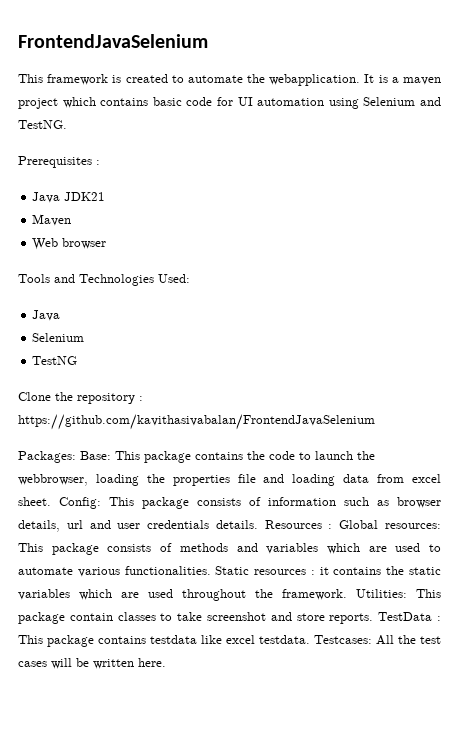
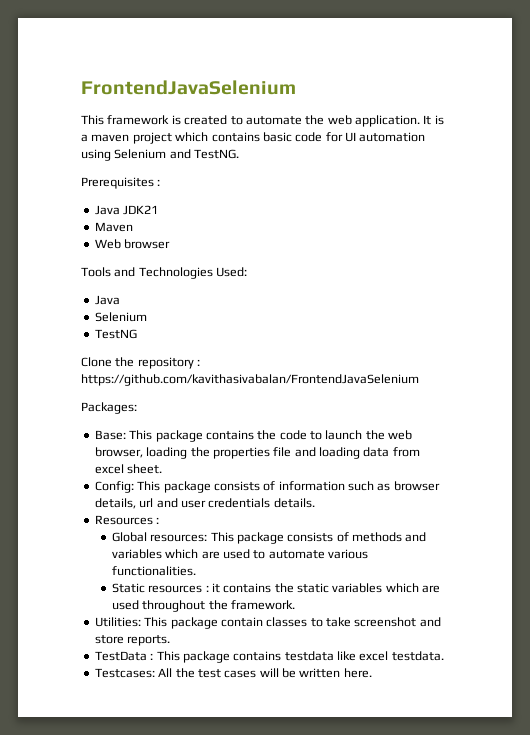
[269,74,361,86] webapplication. -> [327,115,420,127] web application.
(76, 457) none -> (137, 408) //
[18,474,88,486] webbrowser, -> [388,430,413,440] [94,447,143,458] web browser,
(51, 501) none -> (163, 469) //
(258, 524) none -> (315, 503) //
(333, 526) none -> (160, 520) //
(211, 570) none -> (196, 571) //
(347, 594) none -> (295, 605) //
(374, 618) none -> (171, 640) //
(310, 639) none -> (444, 656) //

